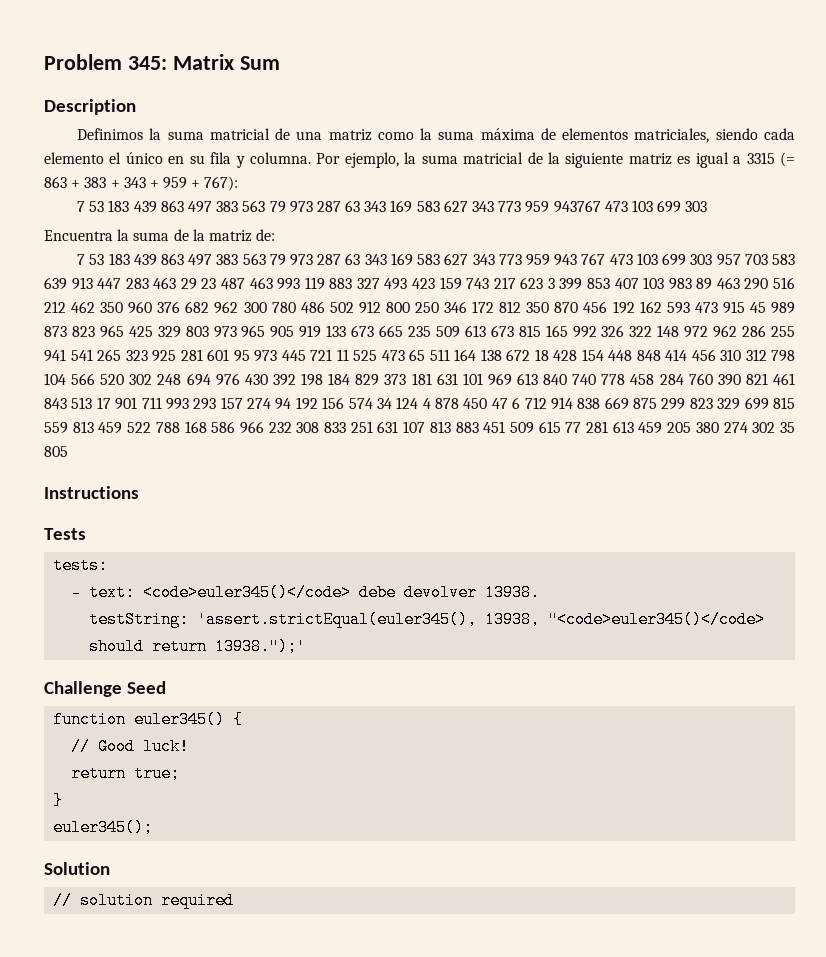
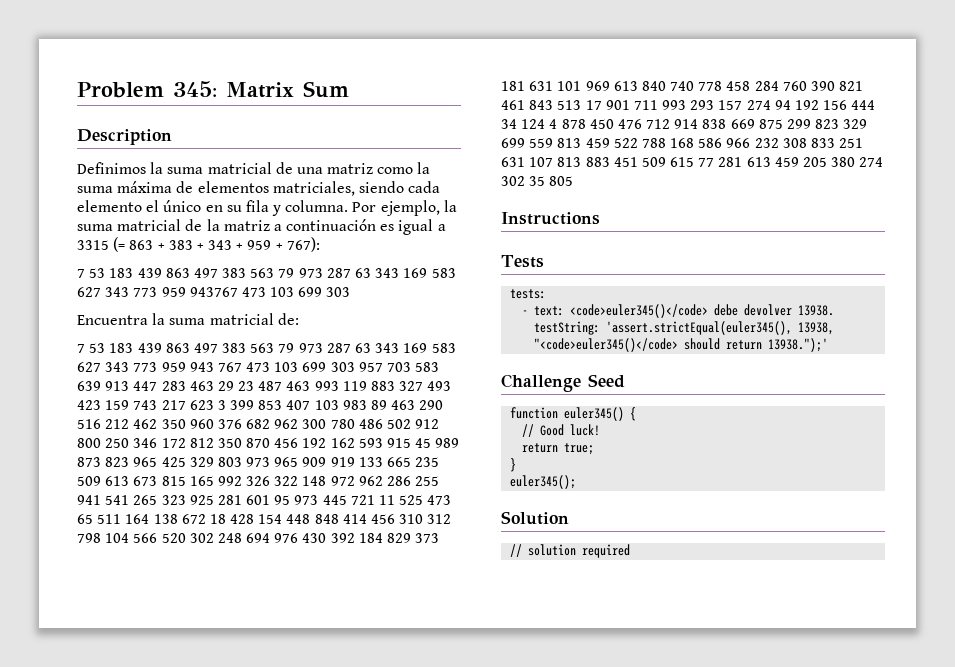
[565,153,672,168] siguiente matriz -> [223,219,377,231] matriz a continuación
[173,229,252,242] de la matriz -> [209,313,274,325] matricial
[694,302,718,313] 473 -> (383, 443) none
[270,326,295,338] 905 -> [302,457,327,467] 909
[351,325,375,337] 673 -> (383, 462) none
[301,373,324,386] 198 -> (355, 538) none
[348,398,373,409] 574 -> [851,100,876,110] 444
[491,397,521,409] 47 6 -> [617,119,642,129] 476
[772,397,795,409] 815 -> (525, 143) none

